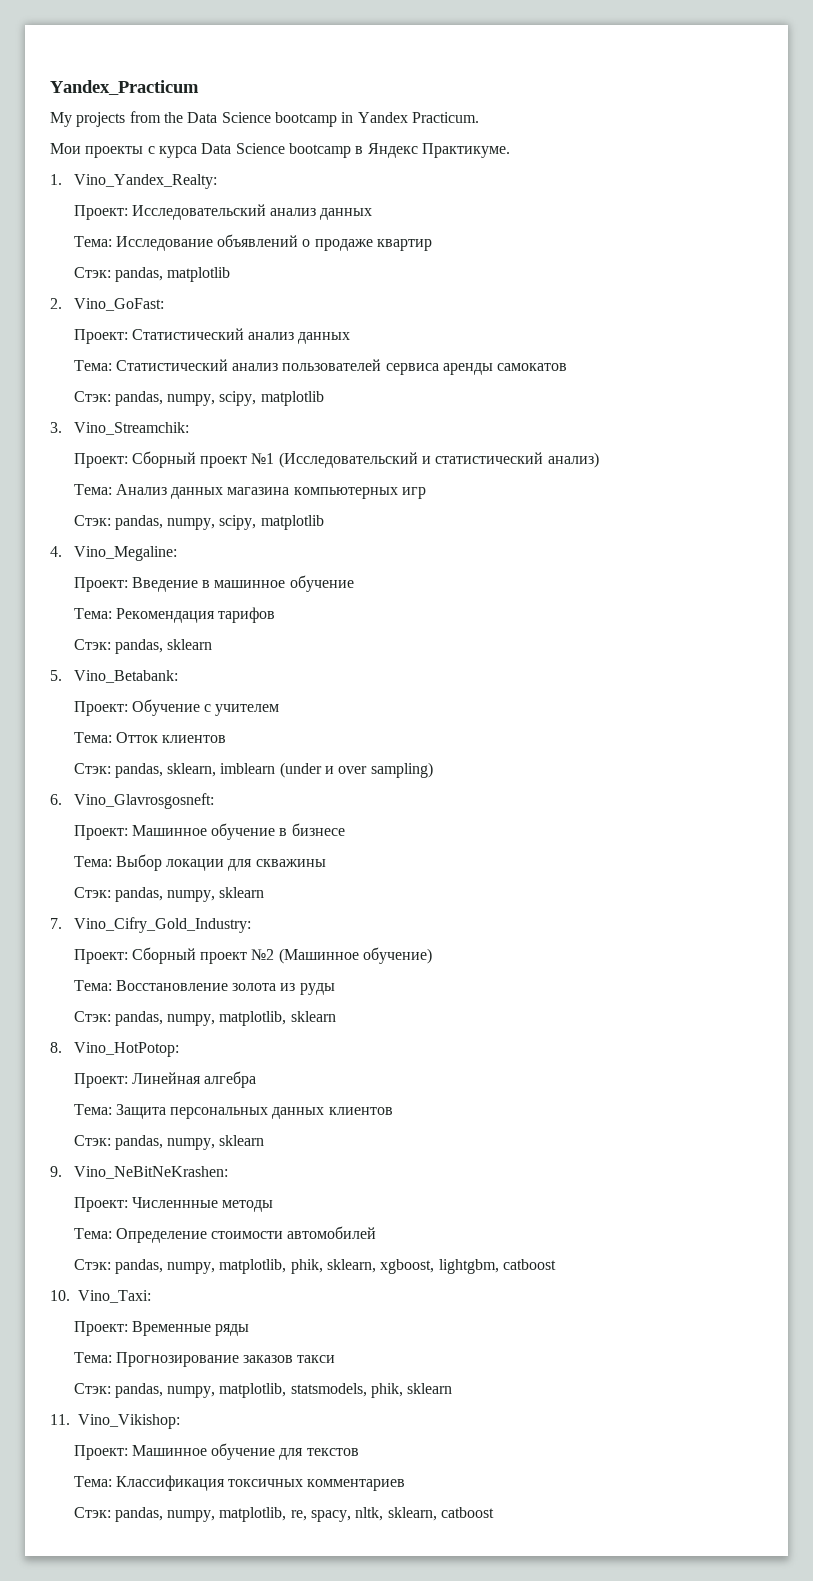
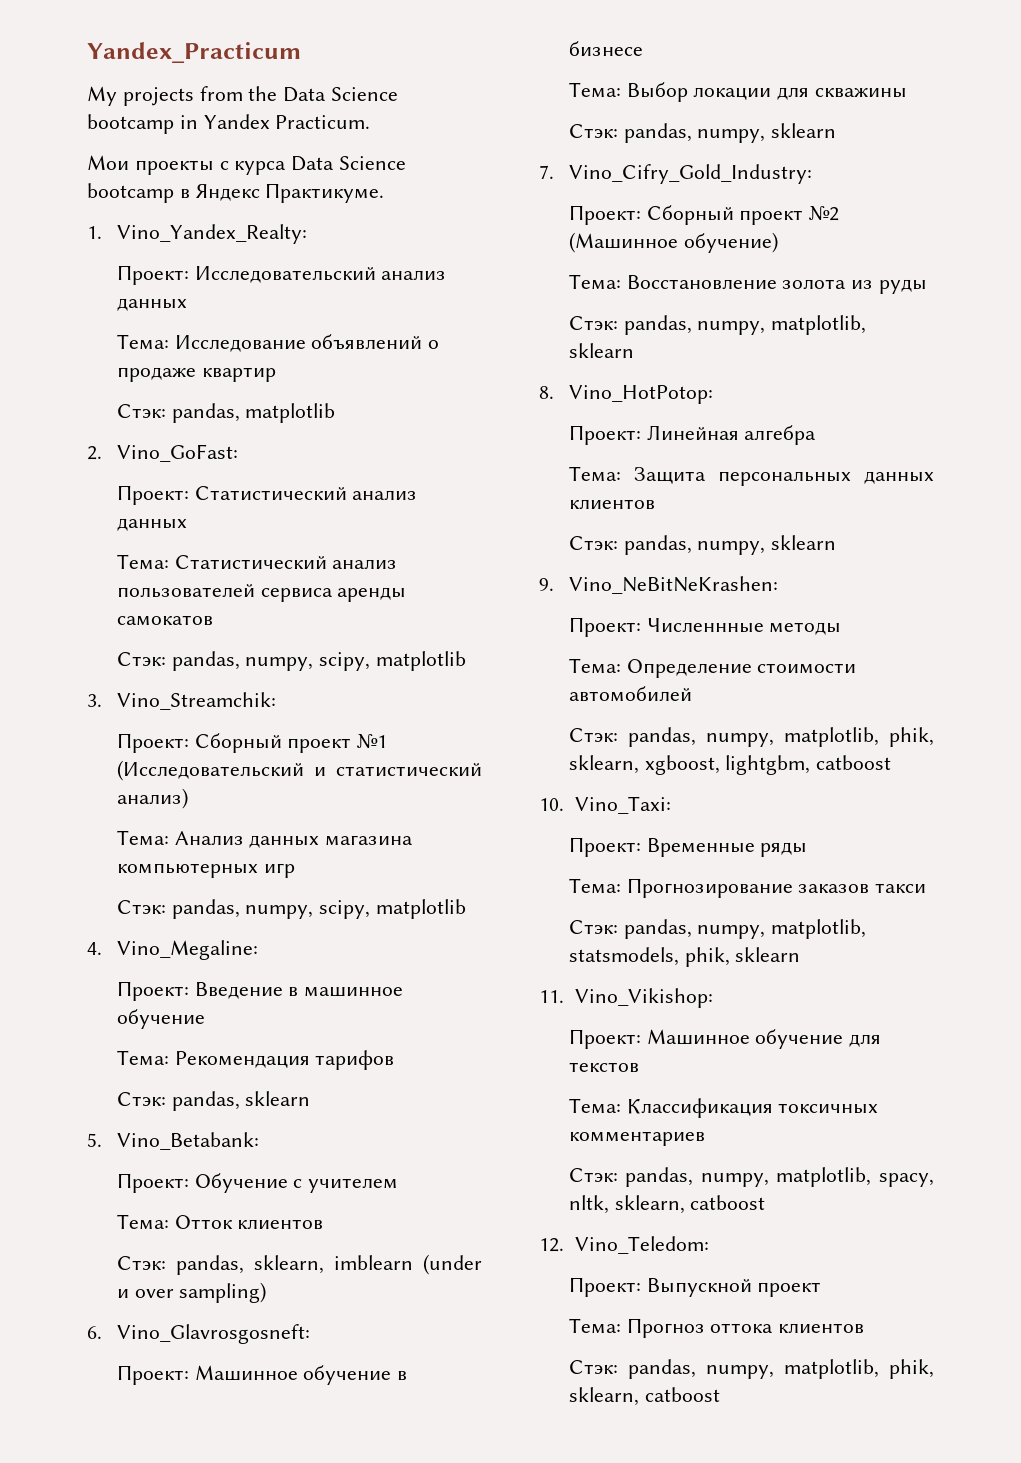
[290,1510,307,1521] re, -> (872, 1177) none
(495, 1512) none -> [539,1236,709,1254] [568,1277,822,1297] [568,1318,865,1338] [568,1359,934,1379] [568,1387,720,1406] // 12. Vino_Teledom: // Проект: Выпускной проект // Тема: Прогноз оттока клиентов // Стэк: pandas, numpy, matplotlib, phik, sklearn, catboost

